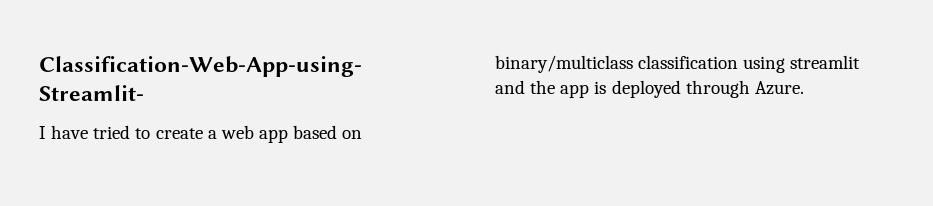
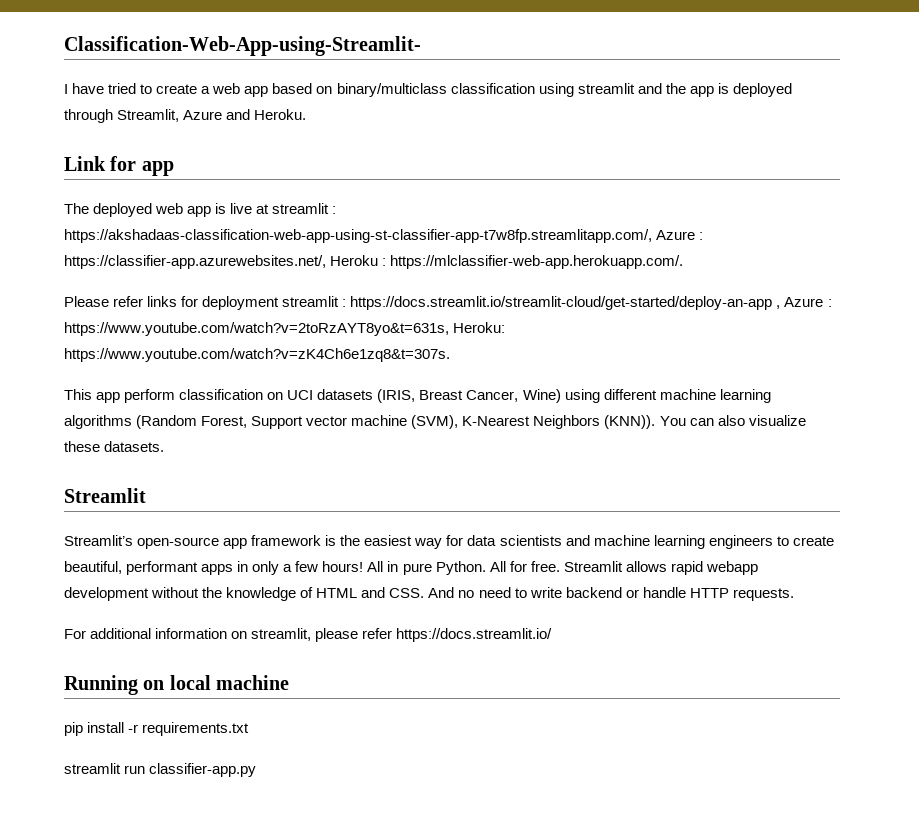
[754,81,804,95] Azure. -> [117,109,307,122] [64,156,174,176] [64,203,337,217] [64,229,704,243] [64,255,684,269] [64,296,832,310] [64,322,506,336] [64,348,450,362] [64,389,771,403] [64,415,806,429] [64,441,165,452] [64,488,146,503] [64,535,834,549] [64,561,758,575] [64,587,794,601] [64,628,553,642] [64,675,290,695] [64,722,250,736] [64,763,257,777] Streamlit, Azure and Heroku. // Link for app // The deployed web app is live at streamlit : https://akshadaas-classification-web-app-using-st-classifier-app-t7w8fp.streamlitapp.com/, Azure : https://classifier-app.azurewebsites.net/, Heroku : https://mlclassifier-web-app.herokuapp.com/. // Please refer links for deployment streamlit : https://docs.streamlit.io/streamlit-cloud/get-started/deploy-an-app , Azure : https://www.youtube.com/watch?v=2toRzAYT8yo&t=631s, Heroku: https://www.youtube.com/watch?v=zK4Ch6e1zq8&t=307s. // This app perform classification on UCI datasets (IRIS, Breast Cancer, Wine) using different machine learning algorithms (Random Forest, Support vector machine (SVM), K-Nearest Neighbors (KNN)). You can also visualize these datasets. // Streamlit // Streamlit’s open-source app framework is the easiest way for data scientists and machine learning engineers to create beautiful, performant apps in only a few hours! All in pure Python. All for free. Streamlit allows rapid webapp development without the knowledge of HTML and CSS. And no need to write backend or handle HTTP requests. // For additional information on streamlit, please refer https://docs.streamlit.io/ // Running on local machine // pip install -r requirements.txt // streamlit run classifier-app.py

